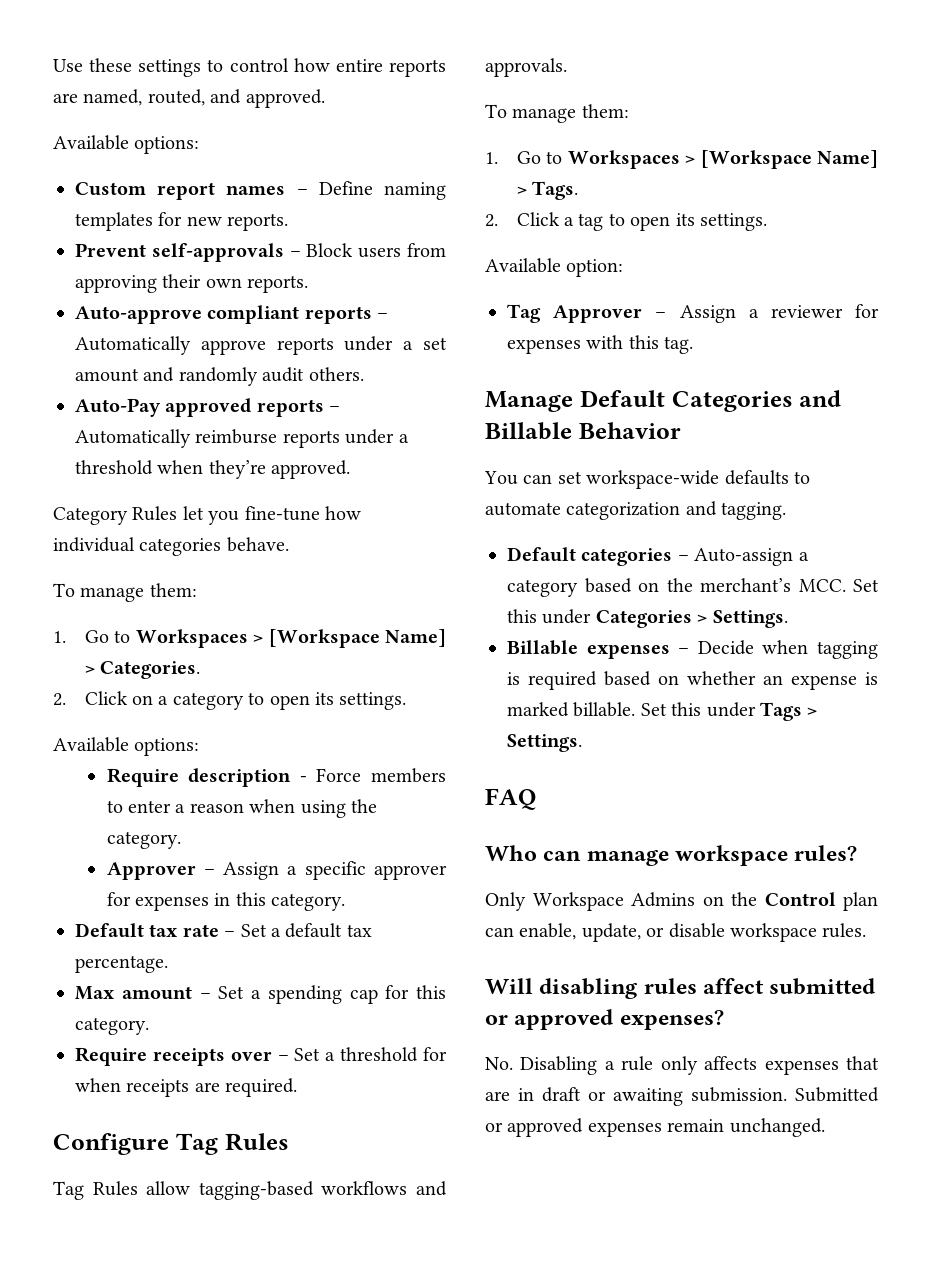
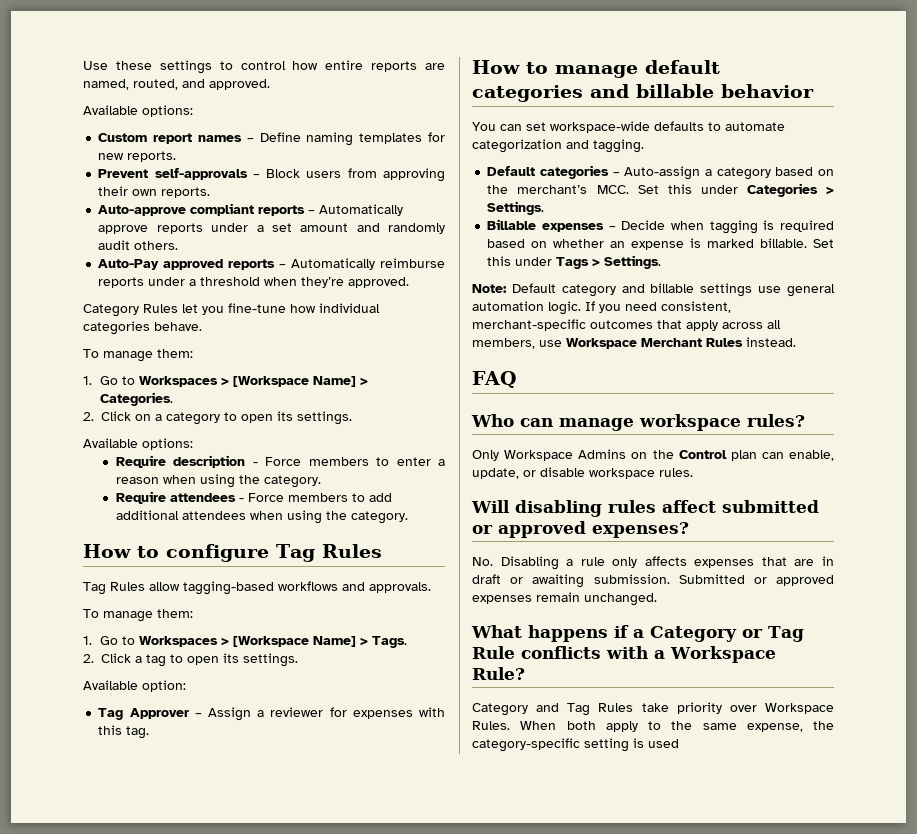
[106,861,447,880] [106,892,346,911] [75,923,372,938] [75,955,168,973] [75,985,446,1004] [75,1017,149,1035] [75,1047,447,1066] [75,1078,298,1097] [53,1133,169,1155] Approver – Assign a specific approver for expenses in this category. // Default tax rate – Set a default tax percentage. // Max amount – Set a spending cap for this category. // Require receipts over – Set a threshold for when receipts are required. // Configure -> [115,491,392,504] [115,510,408,524] [83,544,269,562] Require attendees - Force members to add additional attendees when using the category. // How to configure
[485,390,842,412] [485,422,681,440] Manage Default Categories and Billable Behavior -> [472,60,720,78] [472,84,814,102] How to manage default categories and billable behavior
(582, 743) none -> [472,283,835,297] [472,301,731,315] [472,319,781,331] [472,337,796,349] // Note: Default category and billable settings use general automation logic. If you need consistent, merchant-specific outcomes that apply across all members, use Workspace Merchant Rules instead.
(825, 1127) none -> [471,625,804,642] [472,646,776,663] [472,667,525,680] [472,702,834,716] [472,721,834,732] [472,738,679,752] // What happens if a Category or Tag Rule conflicts with a Workspace Rule? // Category and Tag Rules take priority over Workspace Rules. When both apply to the same expense, the category-specific setting is used

